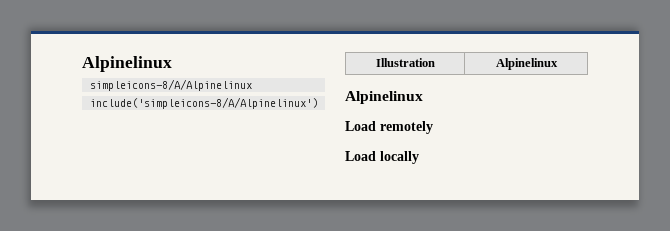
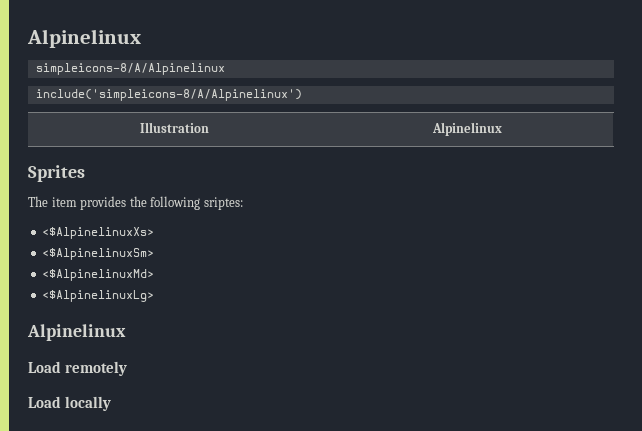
(558, 64) none -> [28,165,85,182] [28,196,243,210] [42,227,155,239] [42,248,155,260] [42,269,155,281] [42,290,155,302] // Sprites // The item provides the following sriptes: // <$AlpinelinuxXs> // <$AlpinelinuxSm> // <$AlpinelinuxMd> // <$AlpinelinuxLg>

